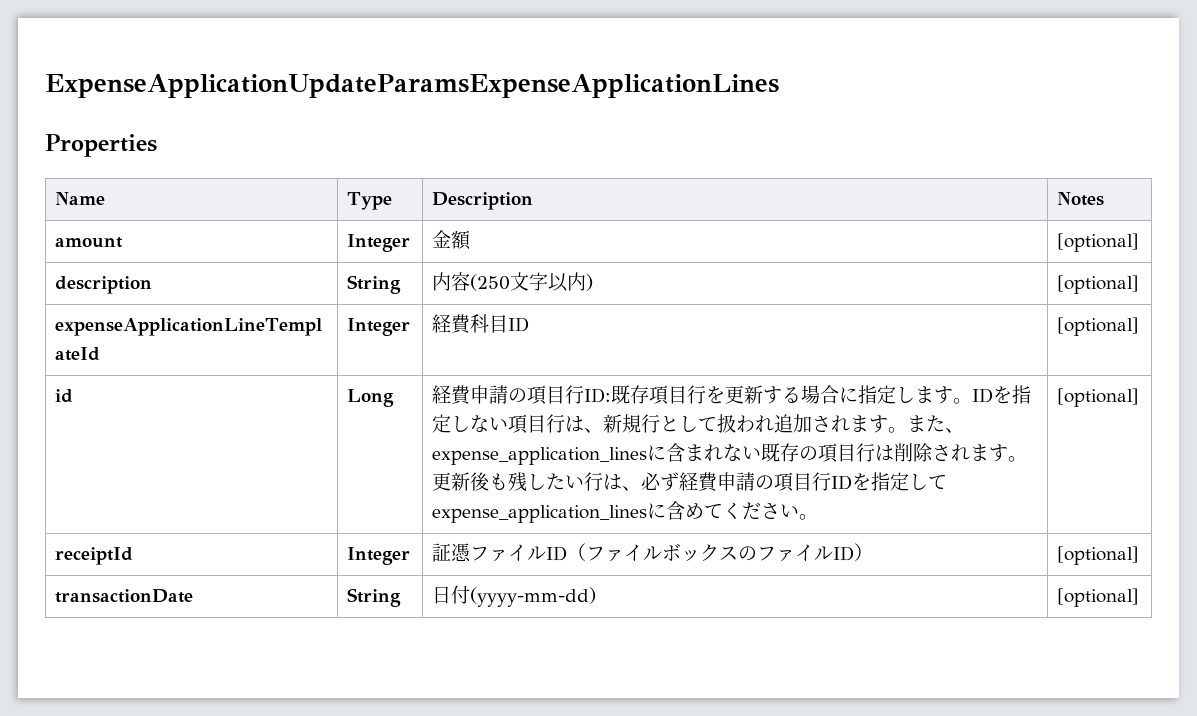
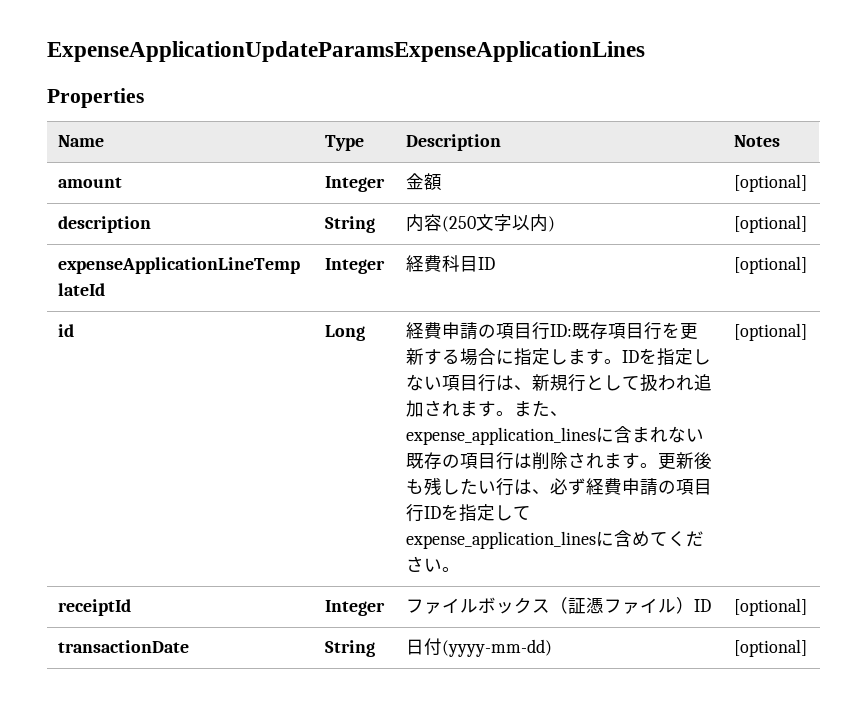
[432,543,587,562] 証憑ファイルID（ -> (385, 608) none
[738,543,874,562] のファイルID） -> [549,597,711,614] （証憑ファイル）ID

